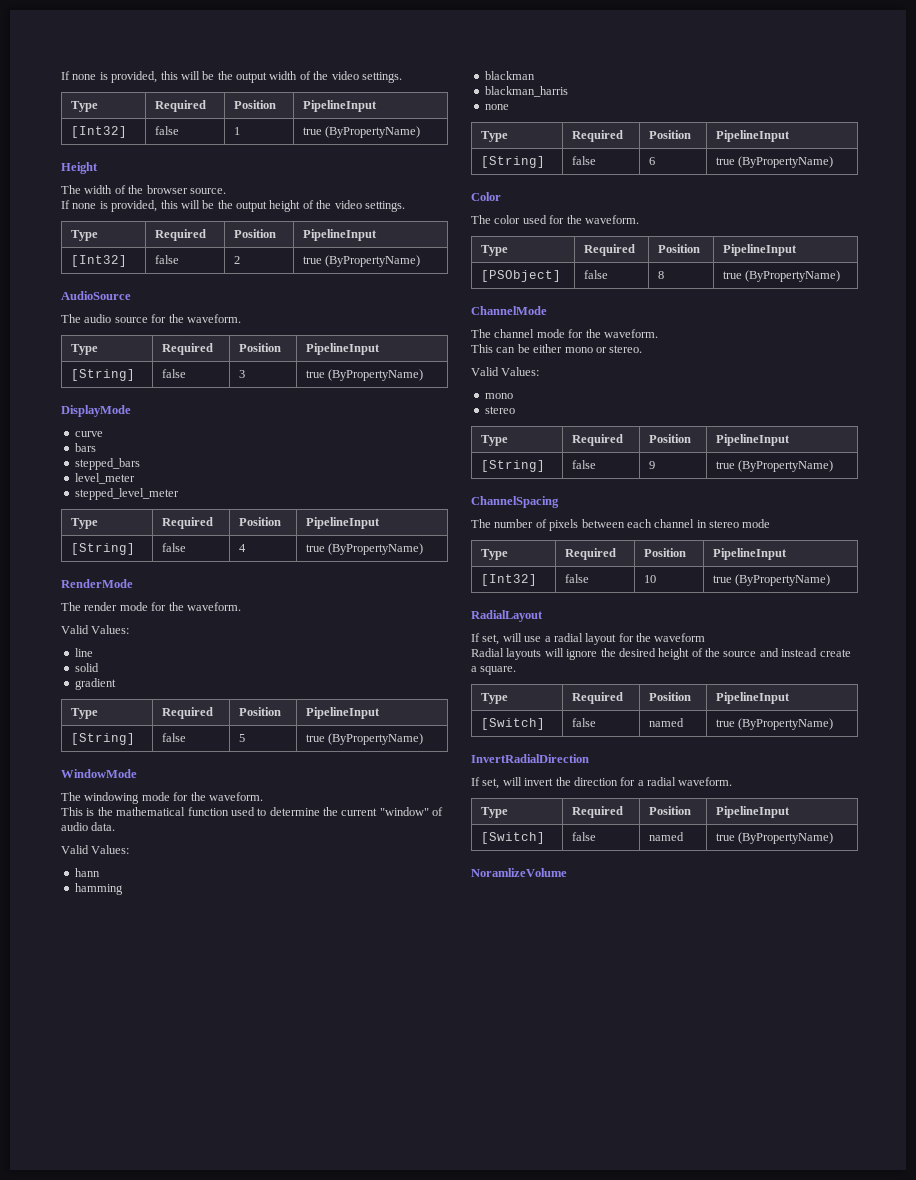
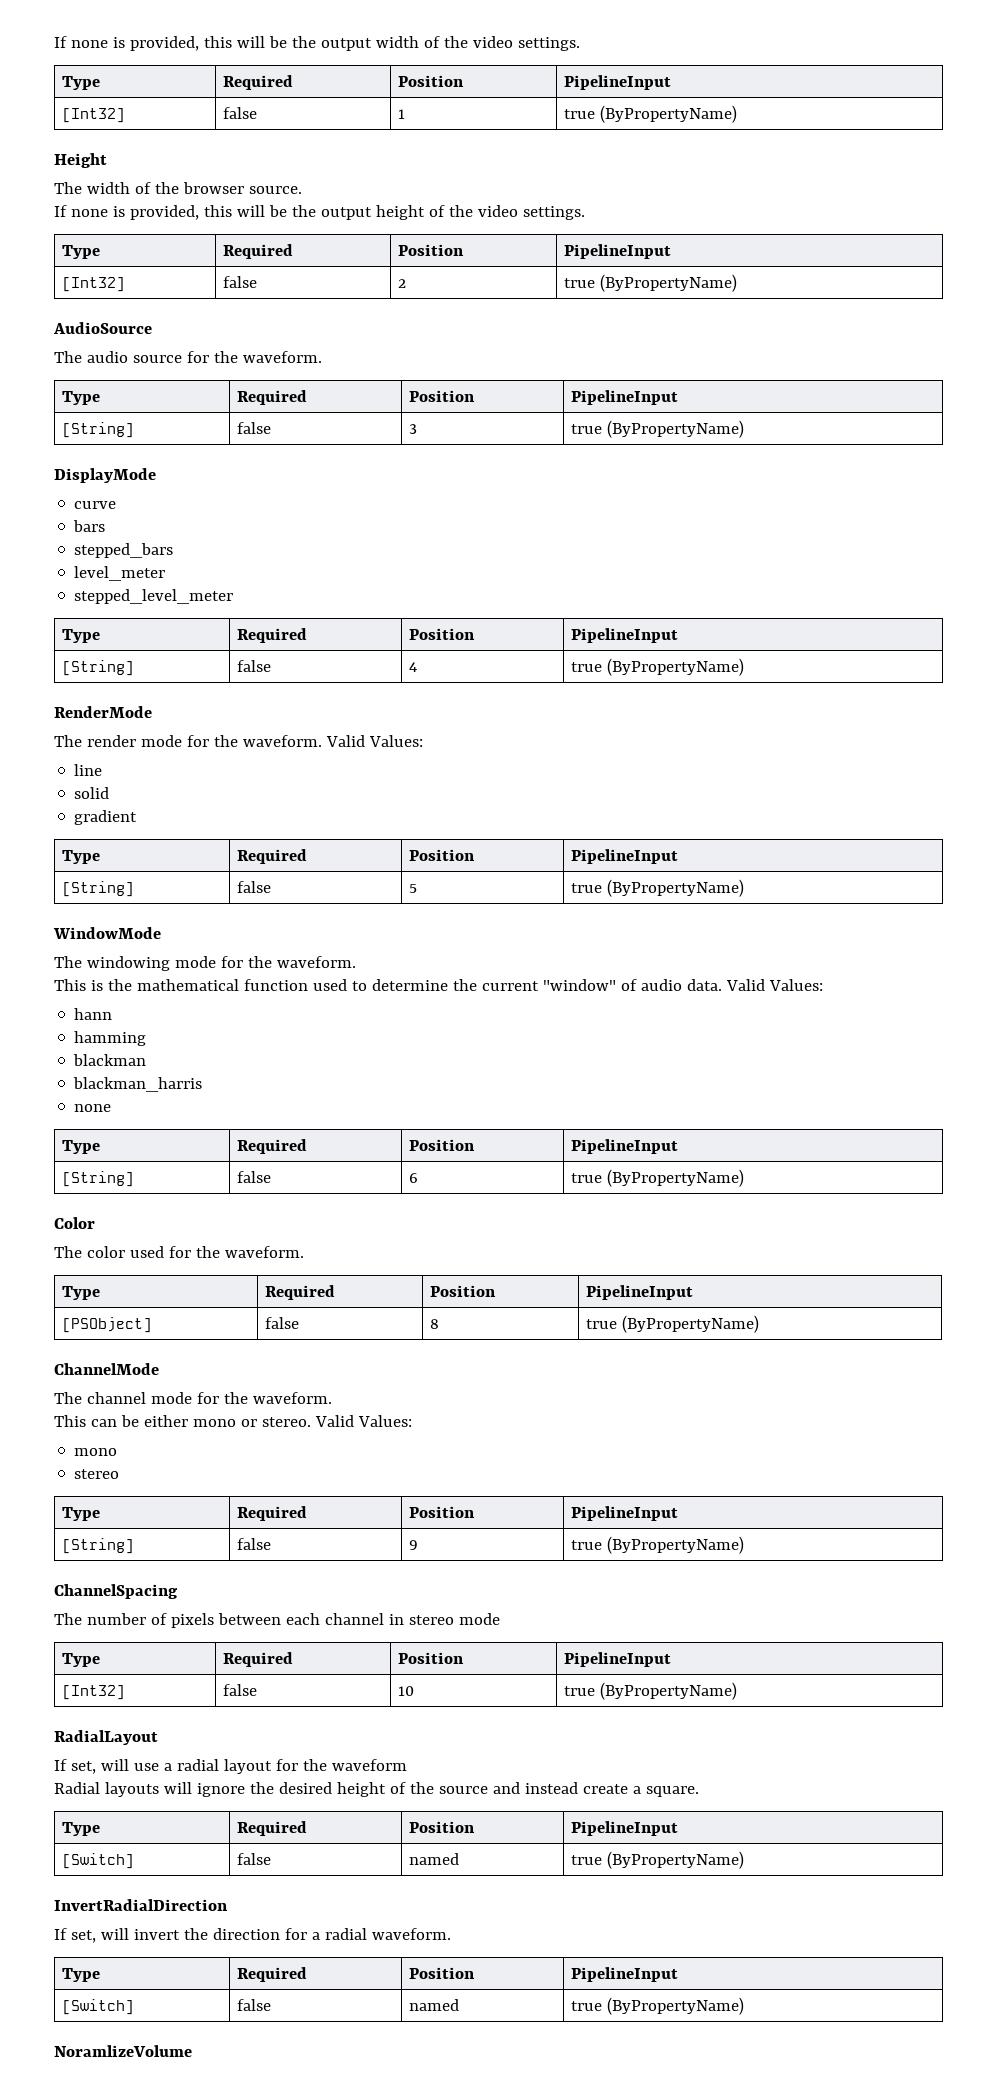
(241, 606) // -> (322, 741) none
(116, 826) // -> (722, 985) none
(643, 349) // -> (311, 1422) none

